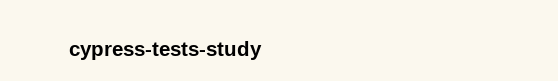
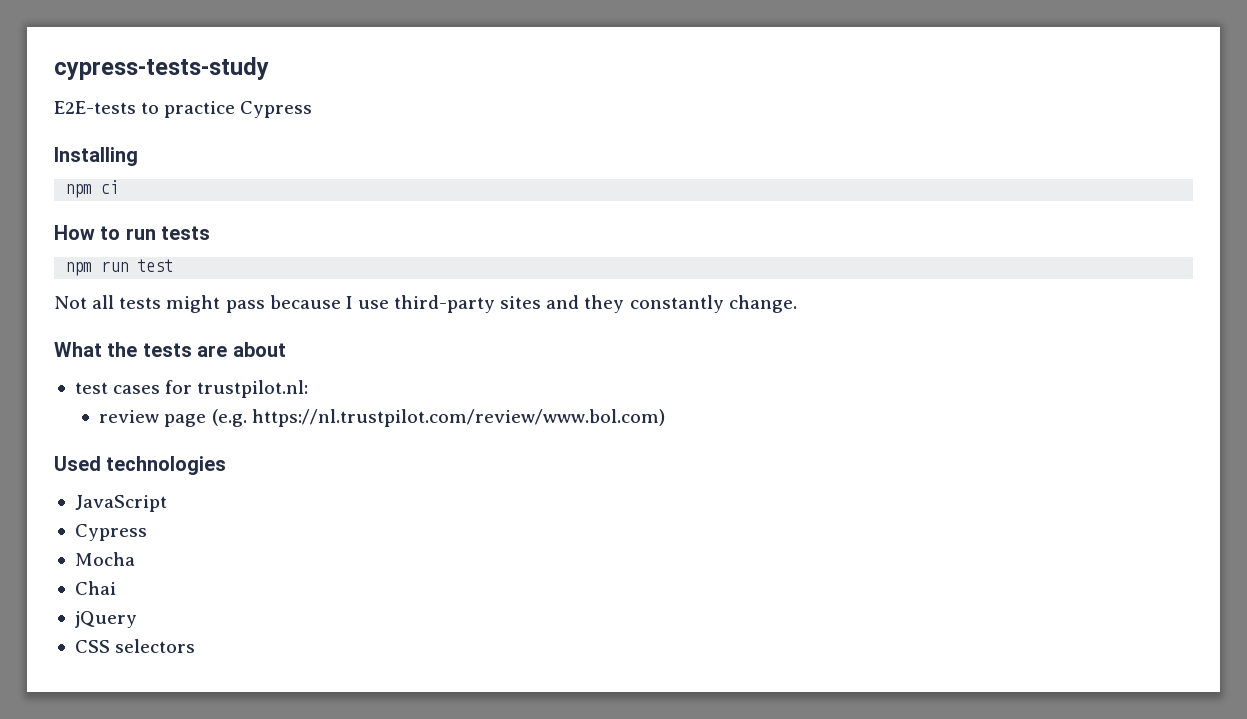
(262, 50) none -> [54,101,313,118] [54,147,138,166] [65,180,120,198] [54,225,211,240] [65,259,174,276] [54,295,797,313] [54,342,286,357] [74,380,309,398] [99,409,665,427] [54,456,227,475] [74,495,167,512] [74,524,147,541] [74,552,135,566] [74,581,116,595] [74,611,137,628] [74,639,196,653] // E2E-tests to practice Cypress // Installing // npm ci // How to run tests // npm run test // Not all tests might pass because I use third-party sites and they constantly change. // What the tests are about // test cases for trustpilot.nl: // review page (e.g. https://nl.trustpilot.com/review/www.bol.com) // Used technologies // JavaScript // Cypress // Mocha // Chai // jQuery // CSS selectors

